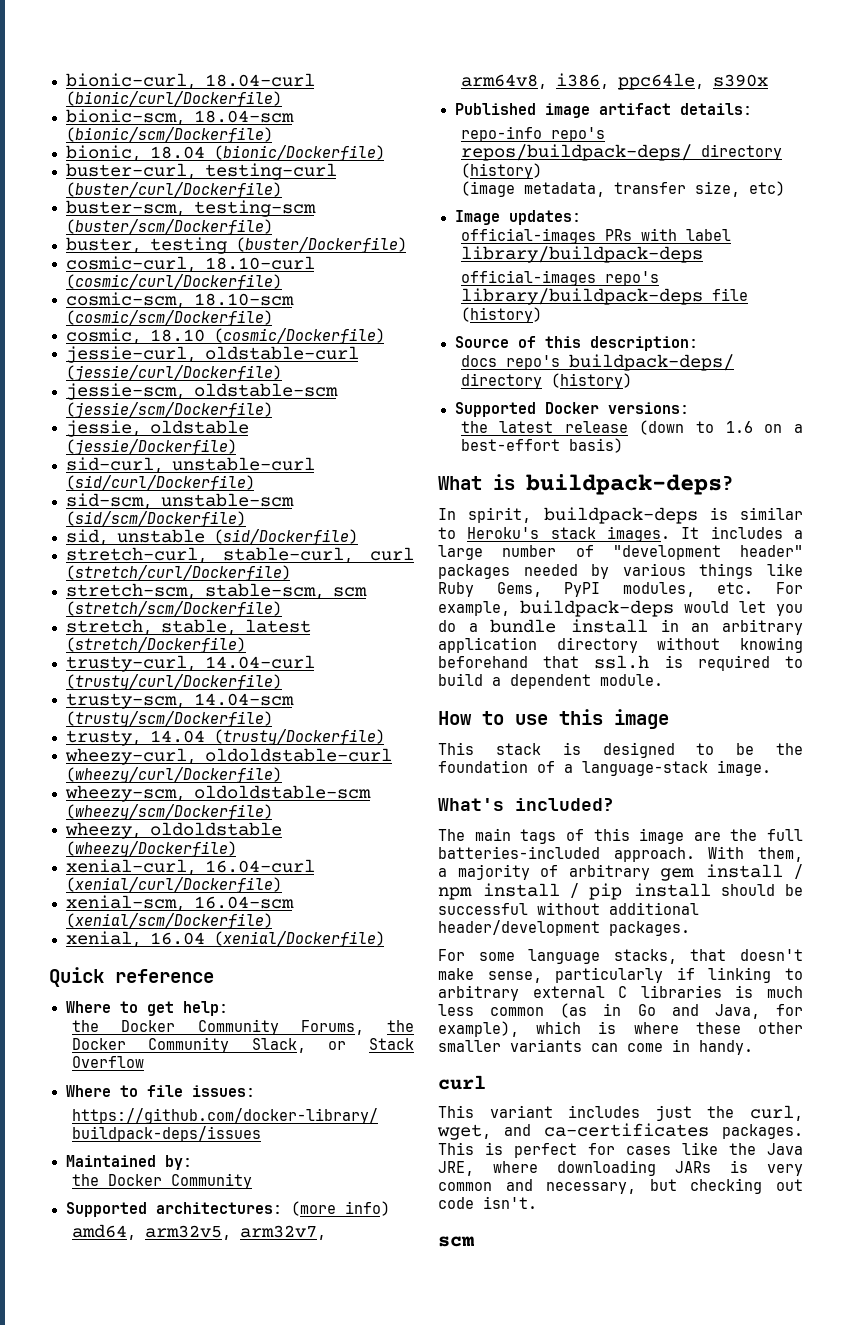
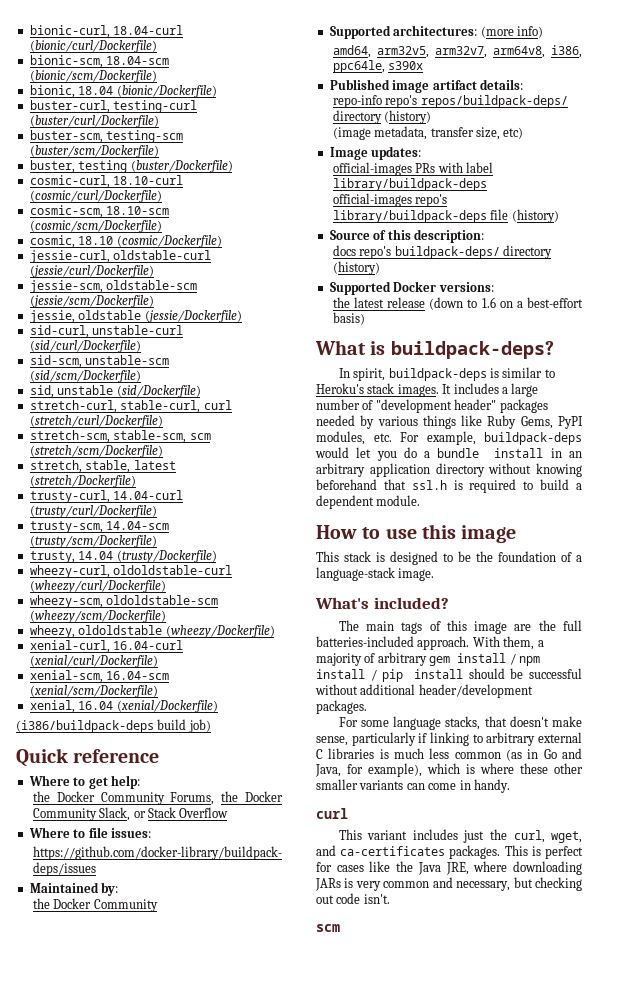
(385, 939) none -> [16,719,211,733] // (i386/buildpack-deps build job)

